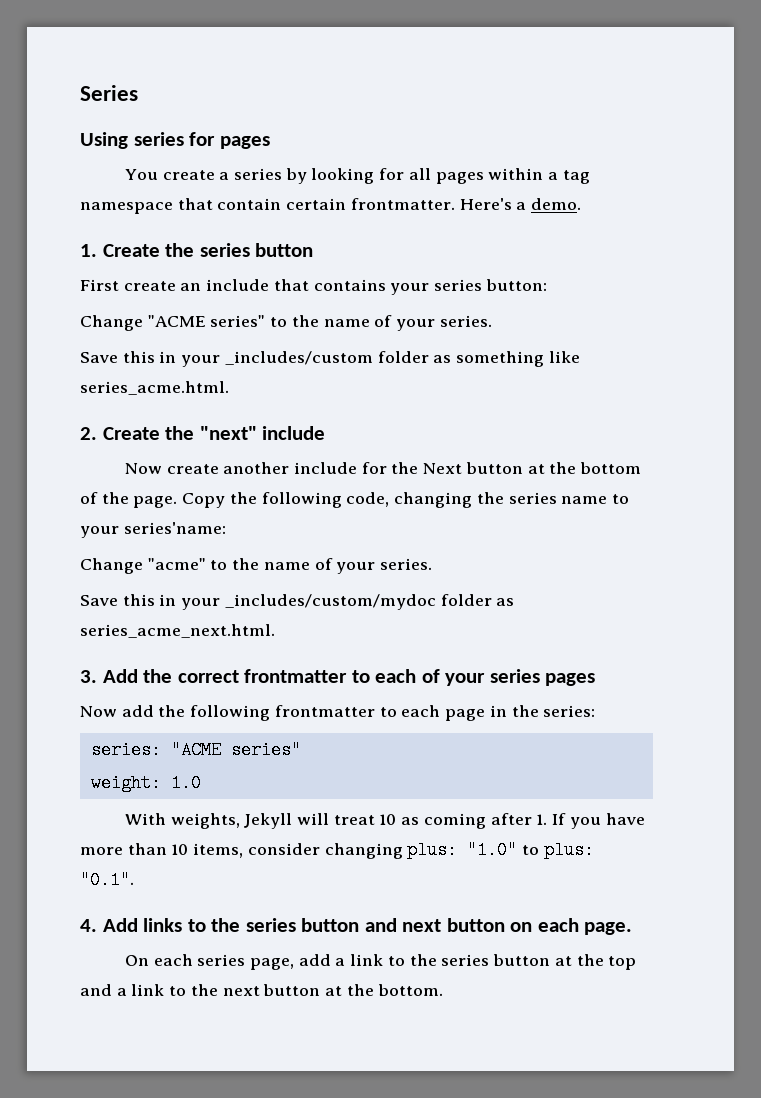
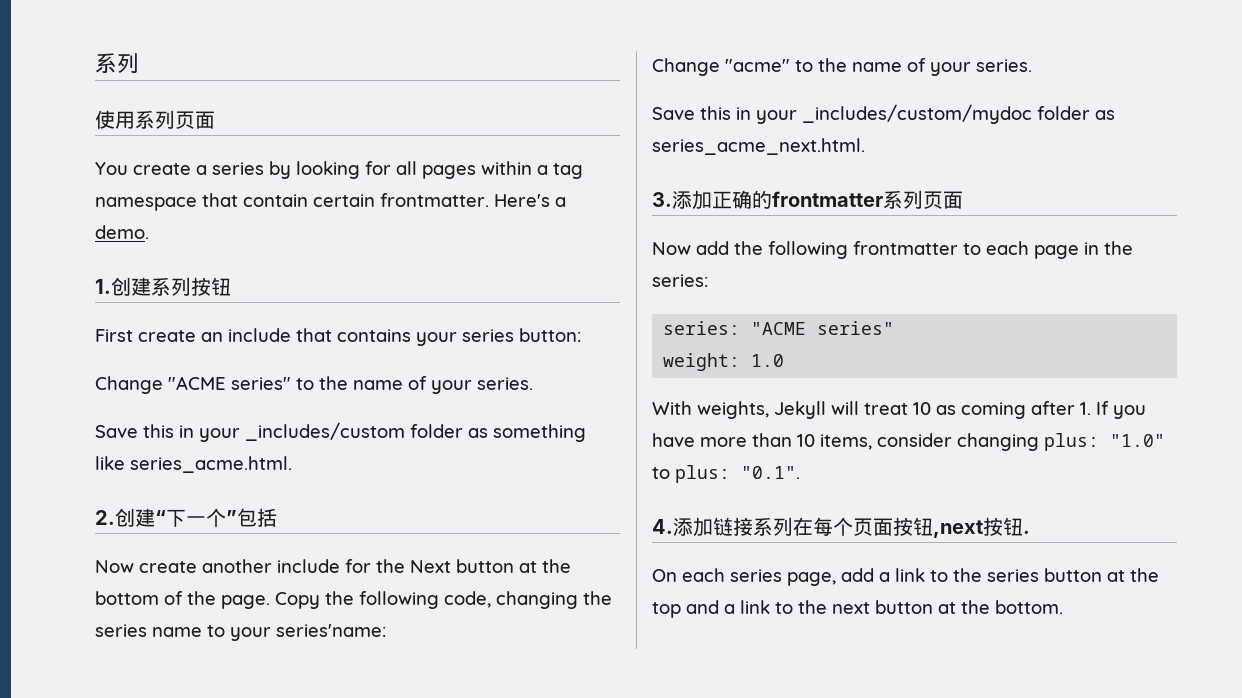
[80,85,138,101] [80,132,270,149] Series // Using series for pages -> [95,53,139,73] [95,110,215,129] 系列 // 使用系列页面
[102,243,314,257] Create the series button -> [111,277,231,296] 创建系列按钮
[102,426,326,440] Create the "next" include -> [115,508,277,527] 创建“下一个”包括
[102,669,596,686] Add the correct frontmatter to each of your series pages -> [672,190,963,210] 添加正确的frontmatter系列页面
[102,918,633,935] Add links to the series button and next button on each page. -> [673,517,1030,538] 添加链接系列在每个页面按钮,next按钮.

